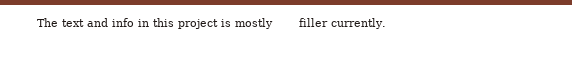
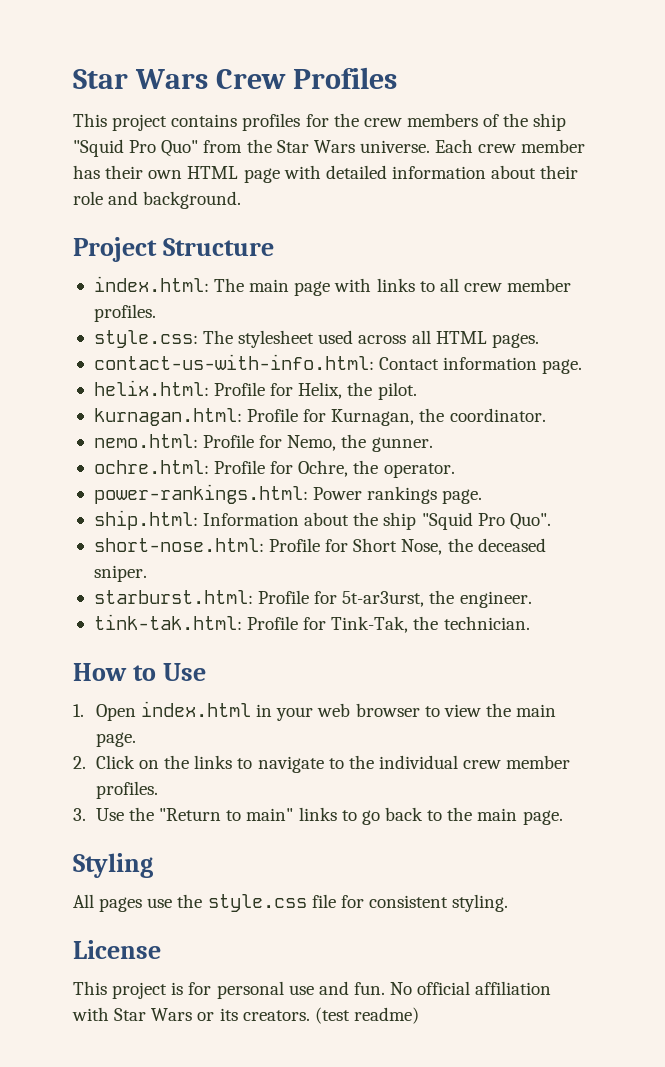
[37,18,386,29] The text and info in this project is mostly filler currently. -> [73,67,397,89] [73,113,567,131] [73,139,586,157] [73,165,579,183] [73,191,242,209] [73,237,274,262] [93,276,572,296] [93,304,156,322] [93,330,539,348] [93,354,583,374] [93,380,417,400] [93,408,546,426] [93,434,433,452] [93,460,455,478] [93,484,483,504] [93,510,551,530] [93,538,546,555] [93,565,147,582] [93,590,532,608] [93,614,530,633] [73,663,206,681] [73,701,557,721] [95,732,136,747] [73,755,571,773] [95,781,158,799] [73,807,563,825] [73,853,153,878] [73,894,509,912] [73,940,161,959] [73,981,552,999] [72,1007,419,1024] Star Wars Crew Profiles // This project contains profiles for the crew members of the ship "Squid Pro Quo" from the Star Wars universe. Each crew member has their own HTML page with detailed information about their role and background. // Project Structure // index.html: The main page with links to all crew member profiles. // style.css: The stylesheet used across all HTML pages. // contact-us-with-info.html: Contact information page. // helix.html: Profile for Helix, the pilot. // kurnagan.html: Profile for Kurnagan, the coordinator. // nemo.html: Profile for Nemo, the gunner. // ochre.html: Profile for Ochre, the operator. // power-rankings.html: Power rankings page. // ship.html: Information about the ship "Squid Pro Quo". // short-nose.html: Profile for Short Nose, the deceased sniper. // starburst.html: Profile for 5t-ar3urst, the engineer. // tink-tak.html: Profile for Tink-Tak, the technician. // How to Use // 1. Open index.html in your web browser to view the main page. // 2. Click on the links to navigate to the individual crew member profiles. // 3. Use the "Return to main" links to go back to the main page. // Styling // All pages use the style.css file for consistent styling. // License // This project is for personal use and fun. No official affiliation with Star Wars or its creators. (test readme)

